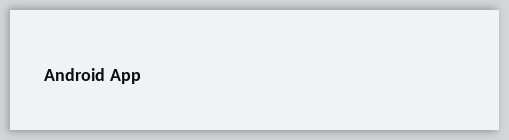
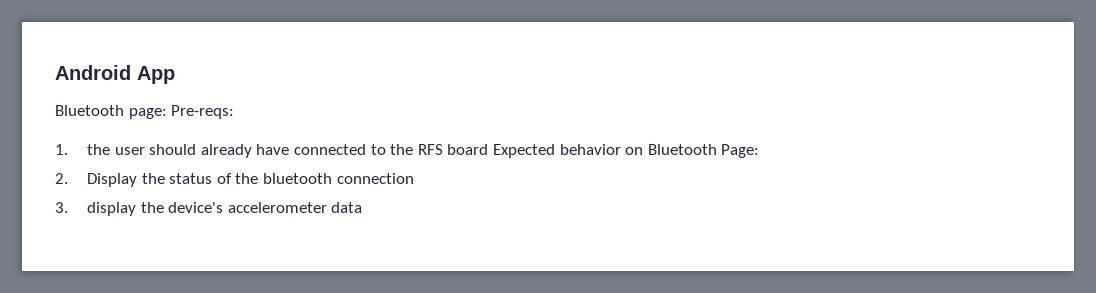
(141, 76) none -> [55,105,235,119] [55,144,760,158] [55,173,414,187] [55,202,363,216] // Bluetooth page: Pre-reqs: // 1. the user should already have connected to the RFS board Expected behavior on Bluetooth Page: // 2. Display the status of the bluetooth connection // 3. display the device's accelerometer data

